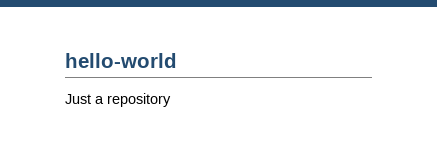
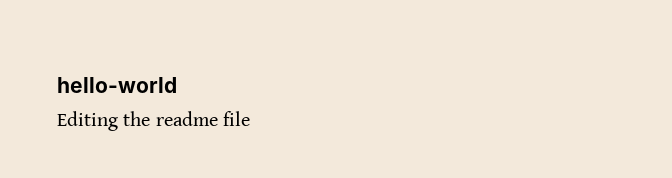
[65,93,171,107] Just a repository -> [57,111,250,131] Editing the readme file

